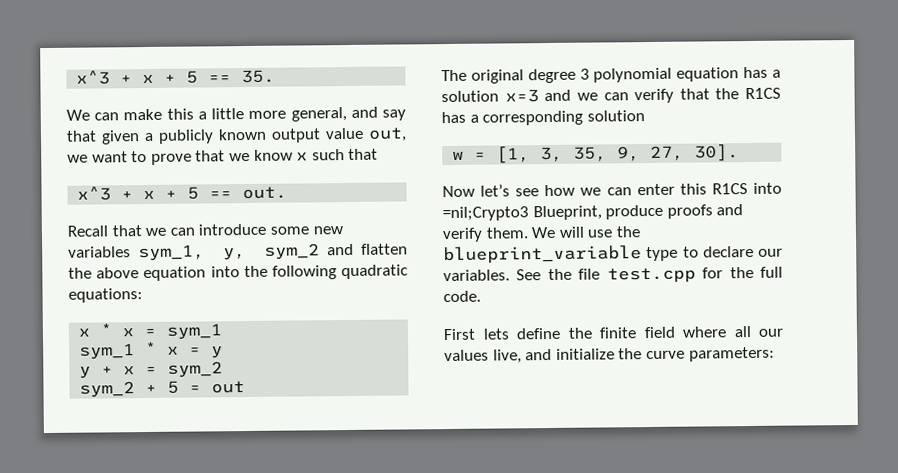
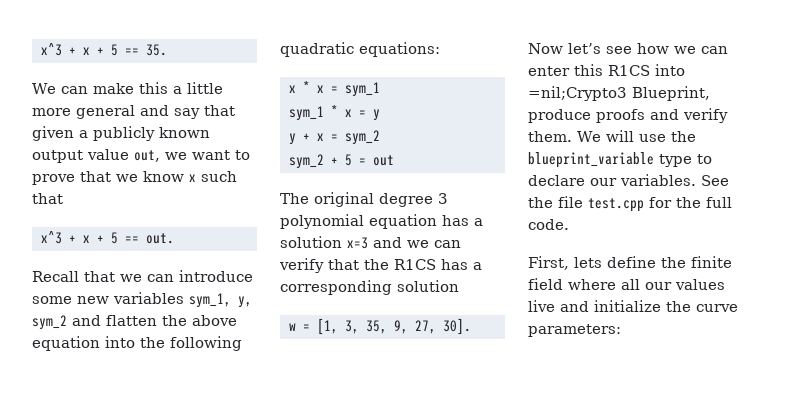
[290,107,347,122] general, -> [76,105,135,119] general
[443,328,476,341] First -> [528,256,569,270] First,
[492,349,522,364] live, -> [528,300,555,312] live

